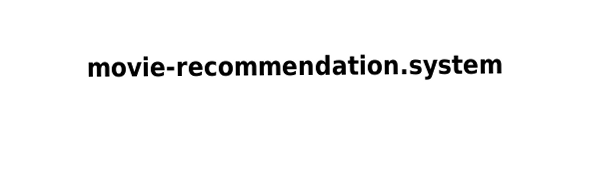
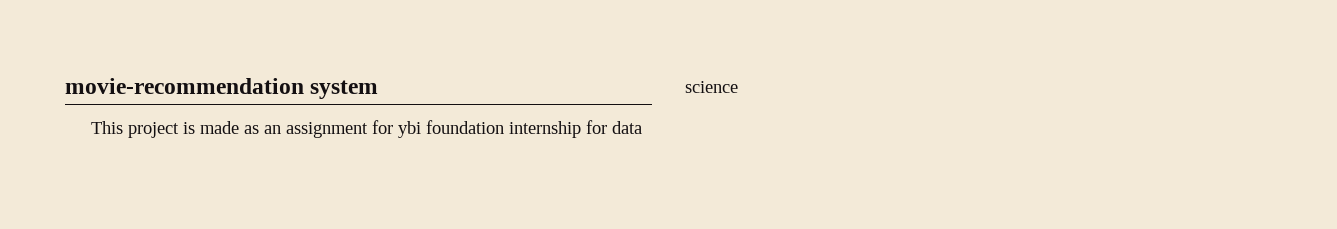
[86,53,503,83] movie-recommendation.system -> [65,78,379,99] [91,120,643,138] [685,81,738,93] movie-recommendation system // This project is made as an assignment for ybi foundation internship for data science

